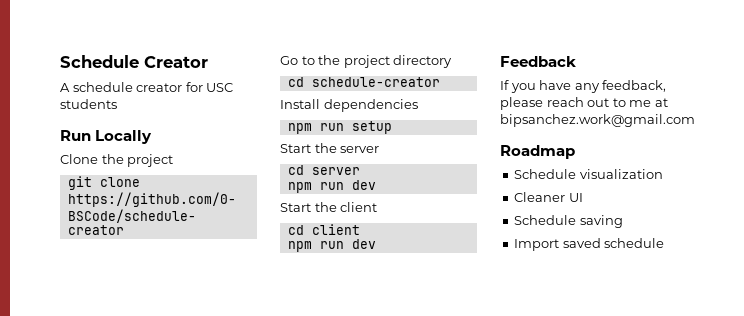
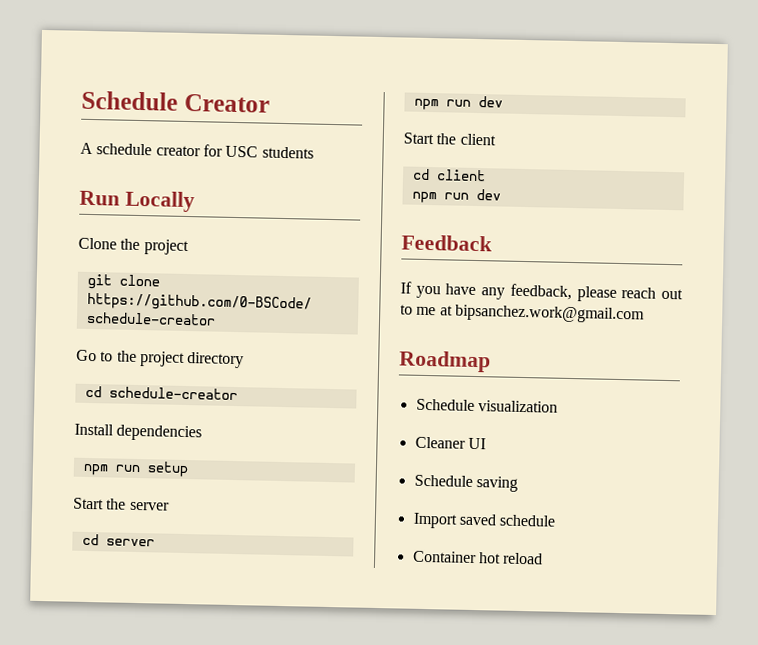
(665, 243) none -> [412,550,544,565] // Container hot reload

